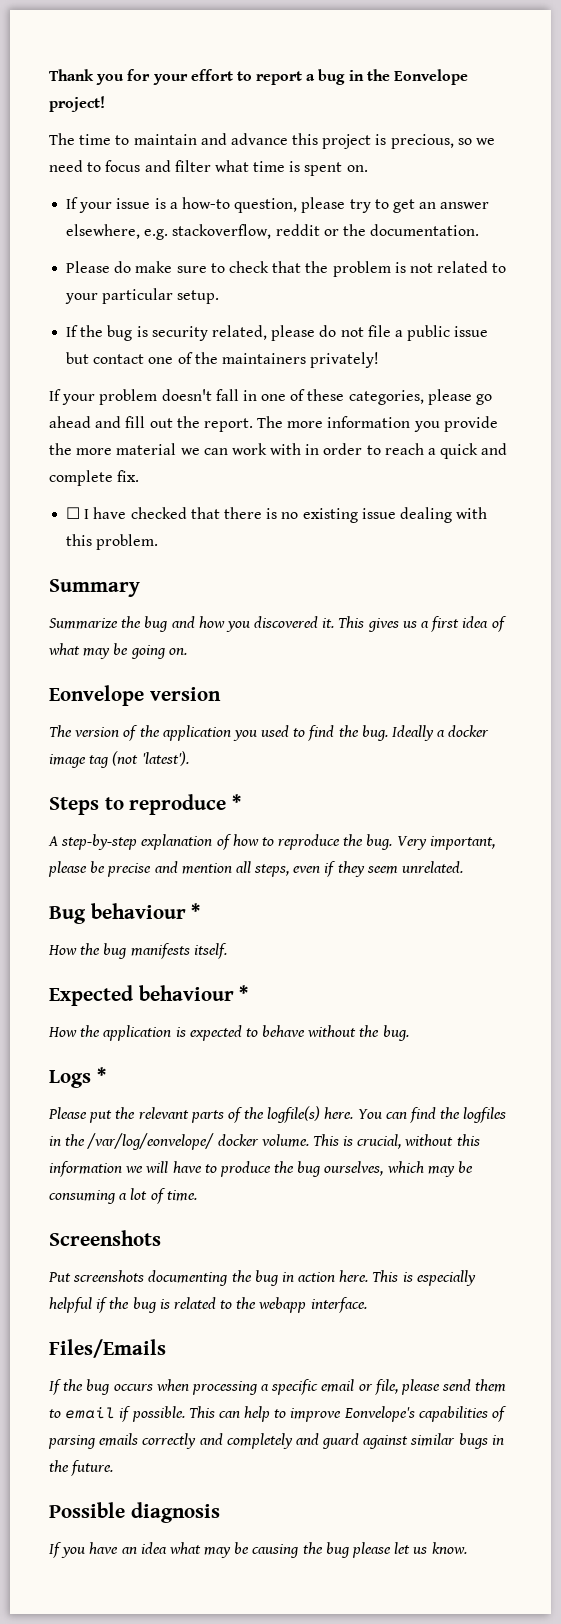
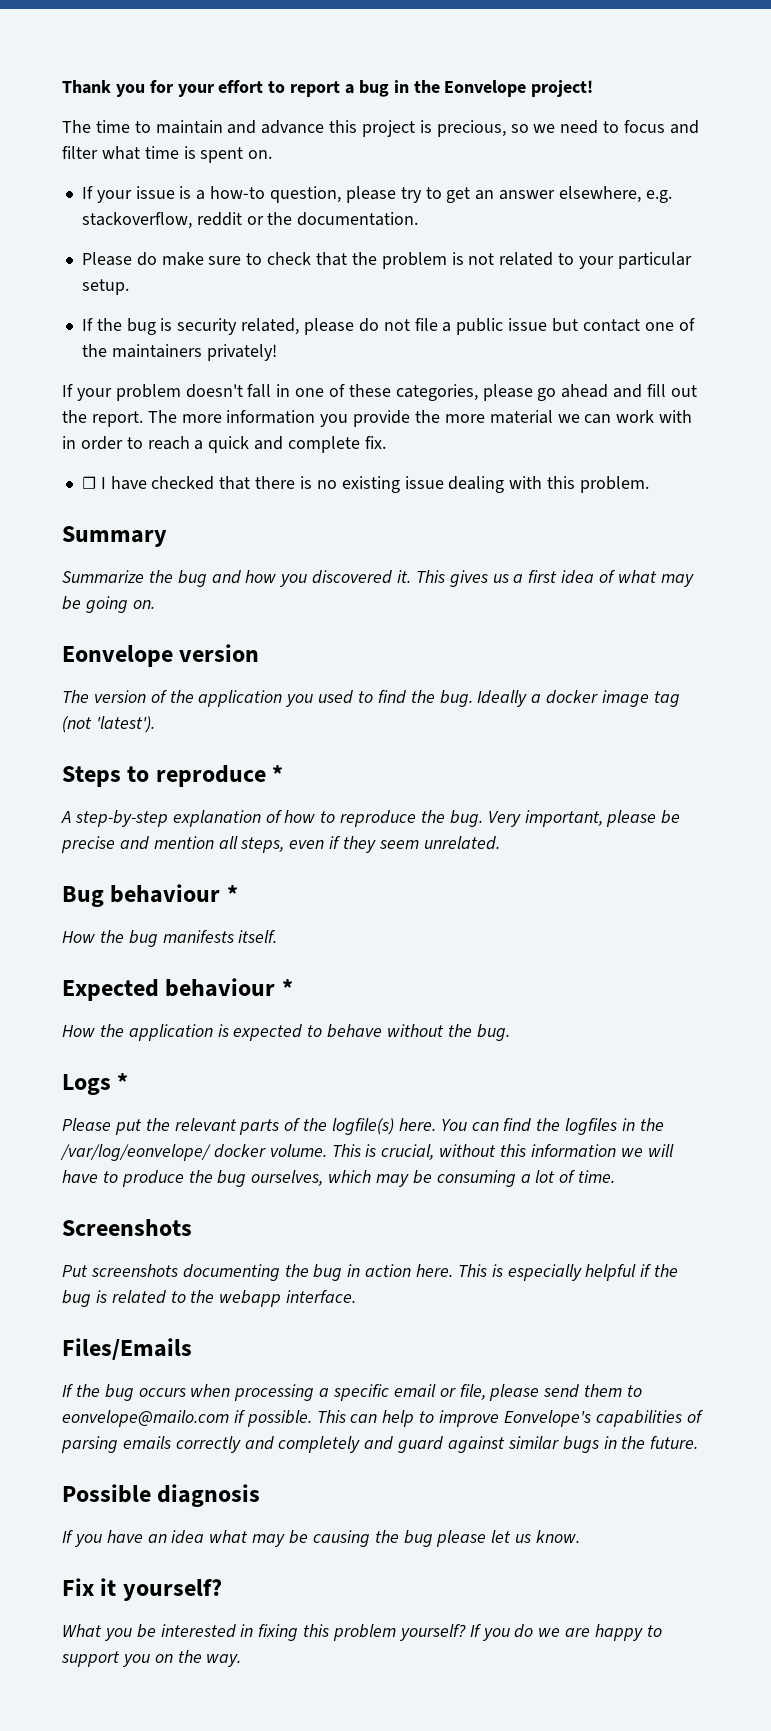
[65,1407,116,1419] email -> [62,1410,229,1427] eonvelope@mailo.com
(467, 1548) none -> [62,1578,222,1601] [62,1624,662,1641] [61,1650,242,1667] // Fix it yourself? // What you be interested in fixing this problem yourself? If you do we are happy to support you on the way.

